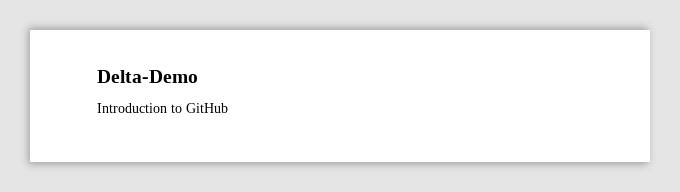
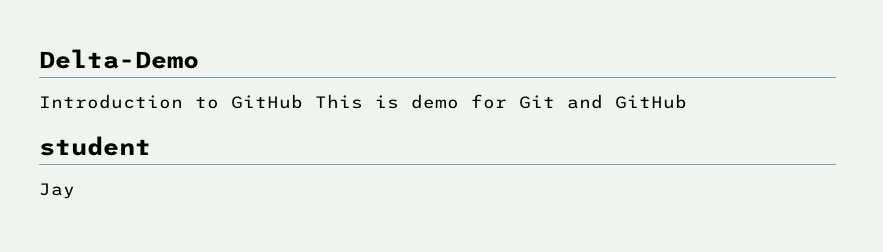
(228, 108) none -> [315,94,687,109] [39,136,151,156] [39,183,75,199] This is demo for Git and GitHub // student // Jay

